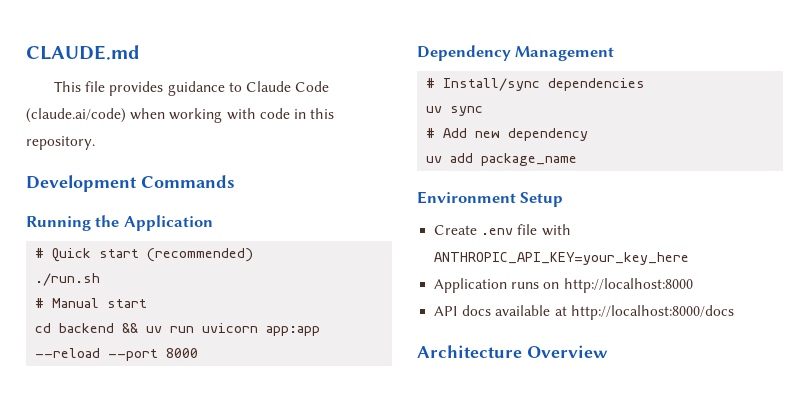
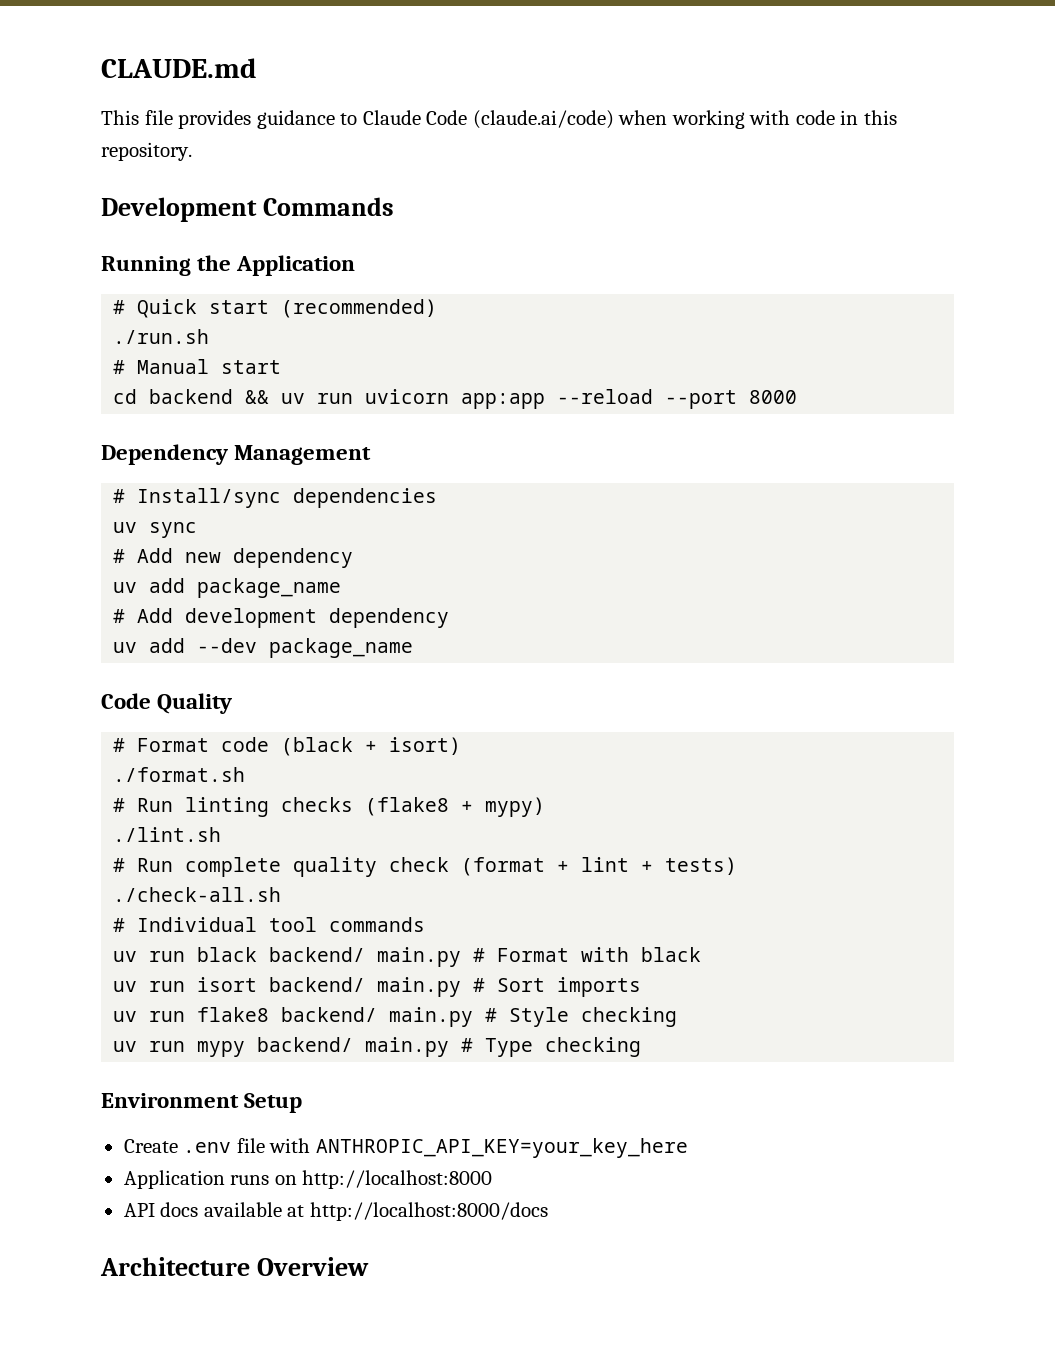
(578, 159) none -> [113,608,450,628] [113,638,414,658] [101,693,233,714] [113,737,462,756] [113,767,246,782] [113,797,546,817] [113,827,222,842] [113,857,738,877] [113,887,282,902] [113,917,426,932] [113,947,702,967] [113,977,642,997] [113,1007,678,1027] [113,1037,642,1057] // # Add development dependency // uv add --dev package_name // Code Quality // # Format code (black + isort) // ./format.sh // # Run linting checks (flake8 + mypy) // ./lint.sh // # Run complete quality check (format + lint + tests) // ./check-all.sh // # Individual tool commands // uv run black backend/ main.py # Format with black // uv run isort backend/ main.py # Sort imports // uv run flake8 backend/ main.py # Style checking // uv run mypy backend/ main.py # Type checking

